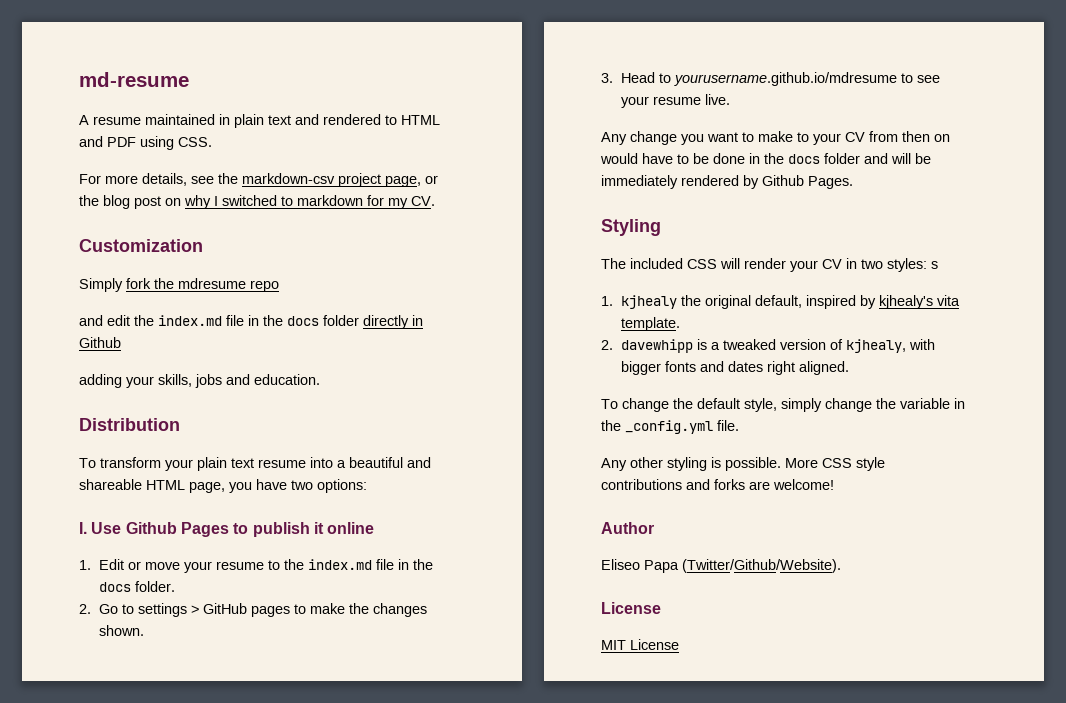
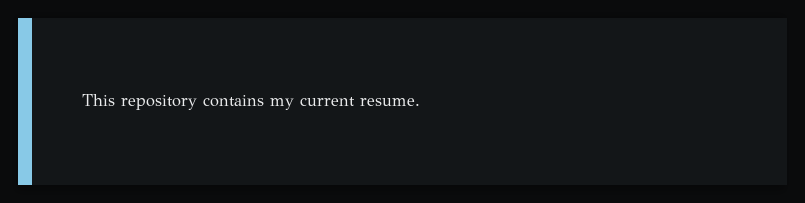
[79,72,189,87] [79,114,440,128] [79,136,212,150] [79,173,438,187] [79,195,435,209] [79,239,203,252] [79,278,279,292] [79,315,423,329] [79,337,121,348] [79,374,320,388] [79,418,180,431] [79,457,431,471] [79,479,367,493] [79,522,375,537] [79,559,433,573] [98,581,175,592] [79,603,427,617] [98,625,144,636] [601,72,940,86] [620,94,730,108] [601,131,950,145] [600,153,931,164] [601,175,853,189] [601,219,661,236] [601,258,938,272] [601,295,960,309] [620,317,680,331] [601,339,935,353] [620,361,849,375] [601,398,965,412] [601,420,739,434] [601,457,885,471] [601,479,834,490] [601,522,654,534] [601,559,841,573] [601,602,661,614] [601,639,679,650] md-resume // A resume maintained in plain text and rendered to HTML and PDF using CSS. // For more details, see the markdown-csv project page, or the blog post on why I switched to markdown for my CV. // Customization // Simply fork the mdresume repo // and edit the index.md file in the docs folder directly in Github // adding your skills, jobs and education. // Distribution // To transform your plain text resume into a beautiful and shareable HTML page, you have two options: // I. Use Github Pages to publish it online // 1. Edit or move your resume to the index.md file in the docs folder. // 2. Go to settings > GitHub pages to make the changes shown. // 3. Head to yourusername.github.io/mdresume to see your resume live. // Any change you want to make to your CV from then on would have to be done in the docs folder and will be immediately rendered by Github Pages. // Styling // The included CSS will render your CV in two styles: s // 1. kjhealy the original default, inspired by kjhealy's vita template. // 2. davewhipp is a tweaked version of kjhealy, with bigger fonts and dates right aligned. // To change the default style, simply change the variable in the _config.yml file. // Any other styling is possible. More CSS style contributions and forks are welcome! // Author // Eliseo Papa (Twitter/Github/Website). // License // MIT License -> [82,94,420,110] This repository contains my current resume.

